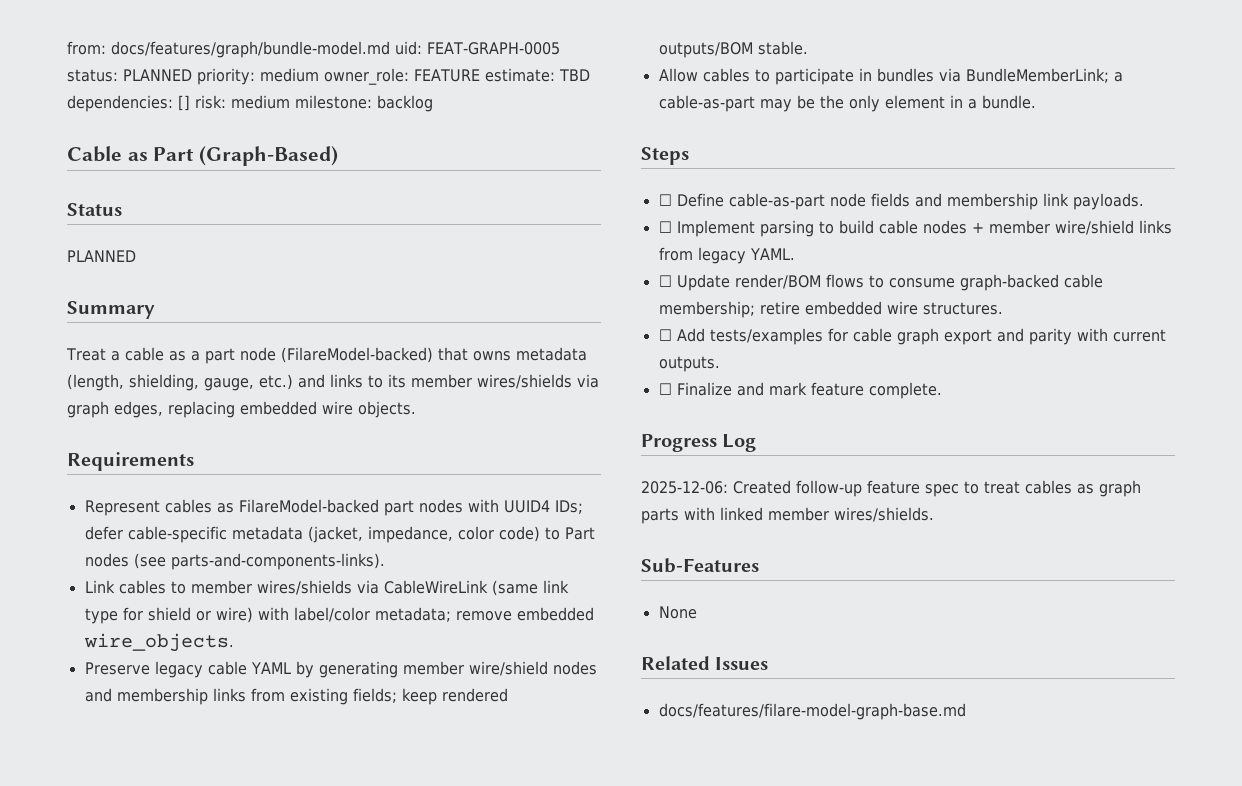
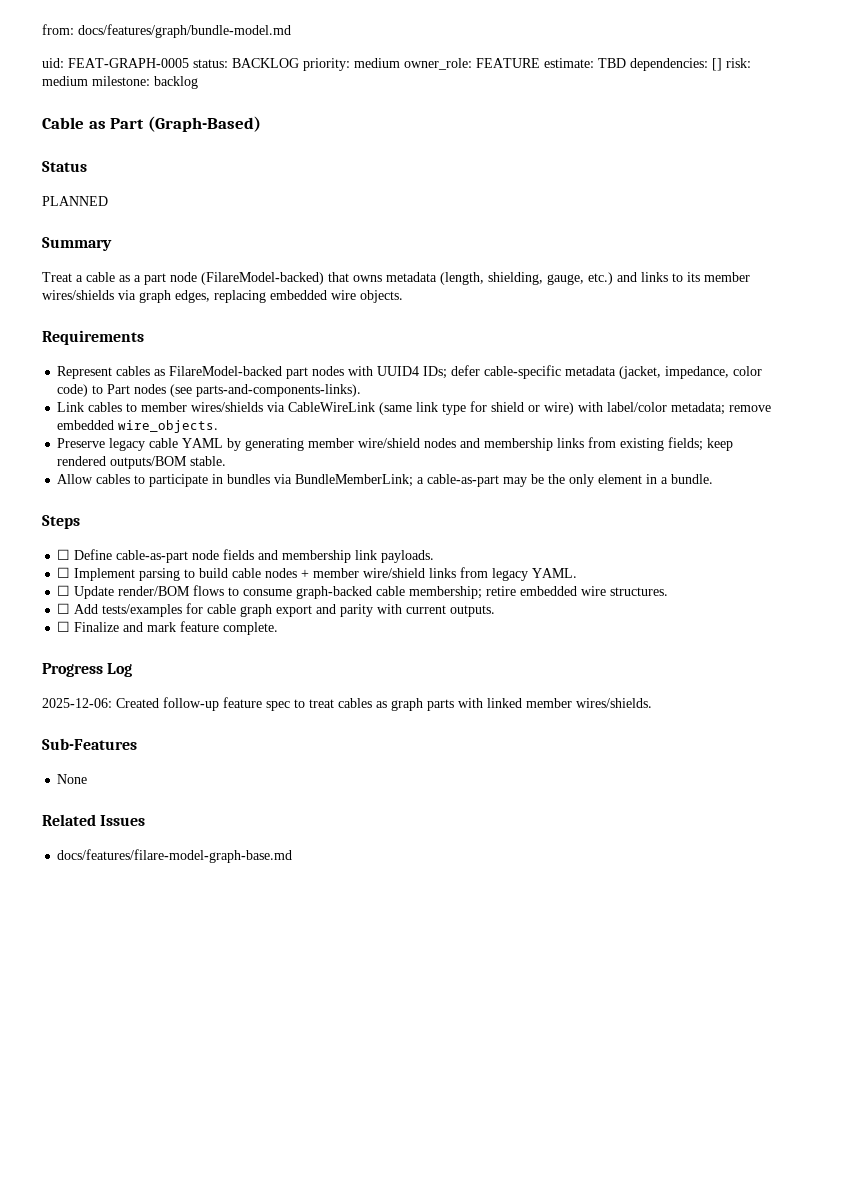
(390, 49) none -> (291, 31) //
[123,69,192,81] PLANNED -> [232,58,299,68] BACKLOG

